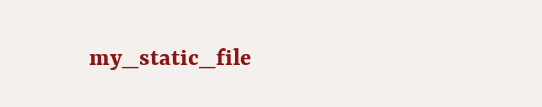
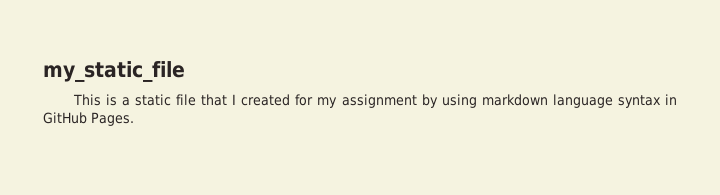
(251, 59) none -> [72,94,677,108] [43,112,134,126] // This is a static file that I created for my assignment by using markdown language syntax in GitHub Pages.

